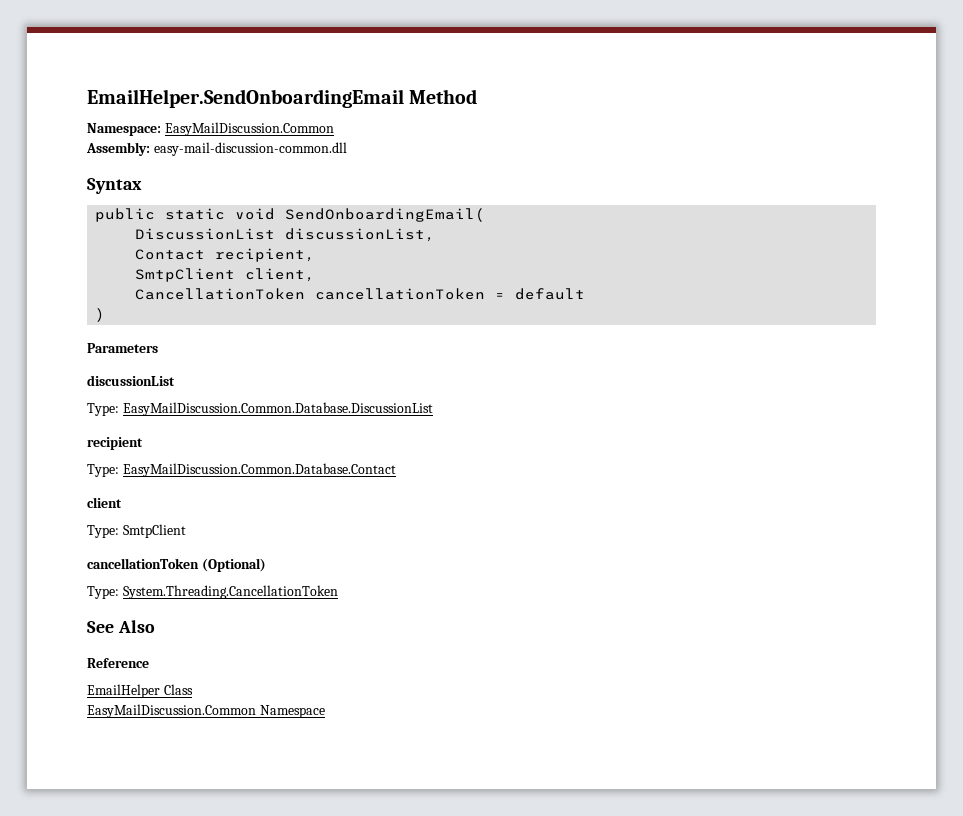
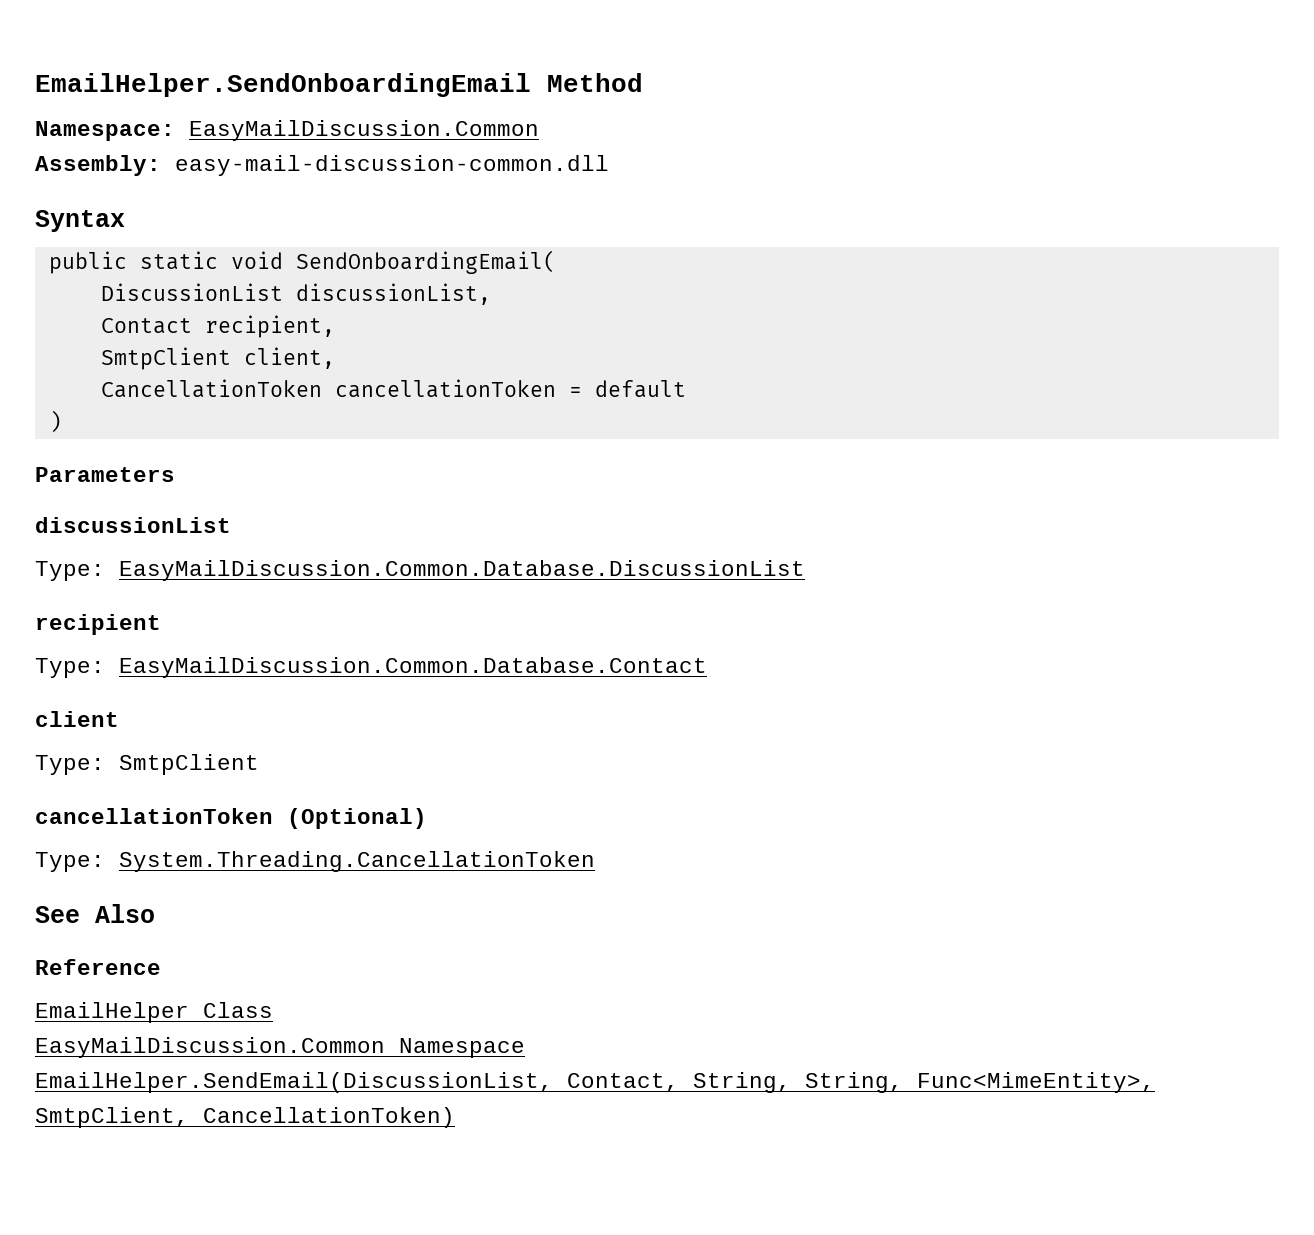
(325, 711) none -> [35,1072,1155,1093] [35,1107,455,1128] // EmailHelper.SendEmail(DiscussionList, Contact, String, String, Func<MimeEntity>, SmtpClient, CancellationToken)

